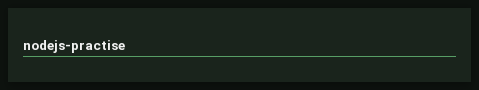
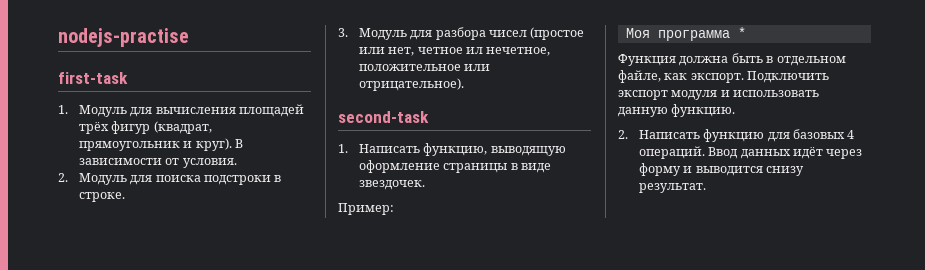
(125, 46) none -> [58,72,128,84] [58,104,305,117] [78,121,212,134] [78,138,244,151] [78,158,237,168] [58,173,282,185] [78,192,125,202] [338,27,585,40] [358,47,551,56] [358,64,491,71] [358,78,464,91] [338,111,429,123] [338,143,566,156] [358,160,552,173] [358,180,425,190] [338,203,394,215] [625,27,746,41] [618,53,846,66] [618,70,830,83] [618,90,820,100] [618,104,736,117] [618,129,855,142] [638,146,863,159] [638,163,805,176] [638,183,706,193] // first-task // 1. Модуль для вычисления площадей трёх фигур (квадрат, прямоугольник и круг). В зависимости от условия. // 2. Модуль для поиска подстроки в строке. // 3. Модуль для разбора чисел (простое или нет, четное ил нечетное, положительное или отрицательное). // second-task // 1. Написать функцию, выводящую оформление страницы в виде звездочек. // Пример: // Моя программа * // Функция должна быть в отдельном файле, как экспорт. Подключить экспорт модуля и использовать данную функцию. // 2. Написать функцию для базовых 4 операций. Ввод данных идёт через форму и выводится снизу результат.

